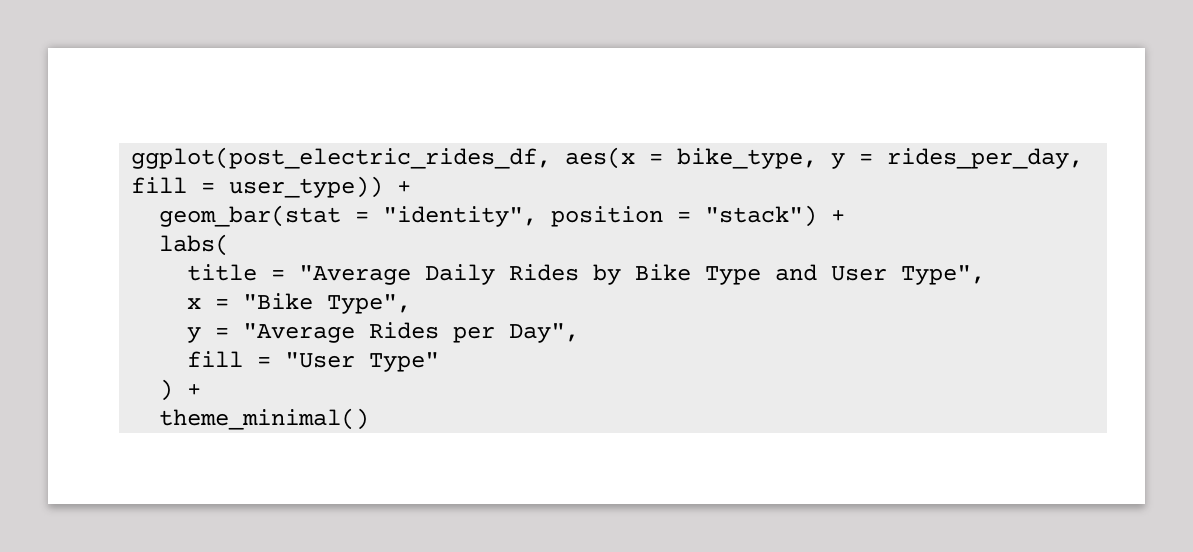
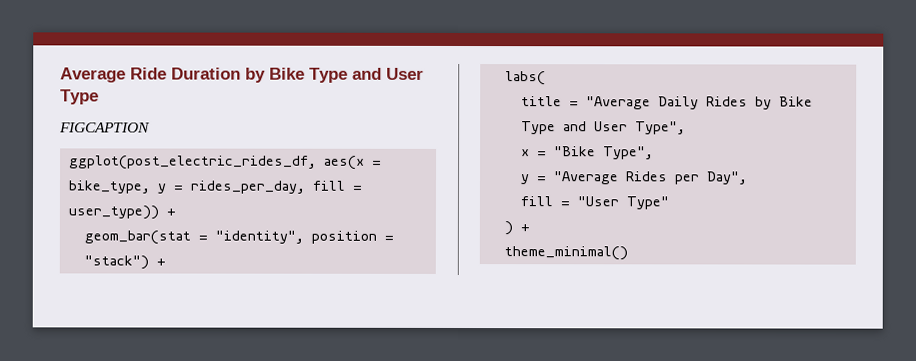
(131, 158) none -> [60,67,424,83] [60,89,99,105] [59,122,151,133] Average Ride Duration by Bike Type and User Type // FIGCAPTION //

